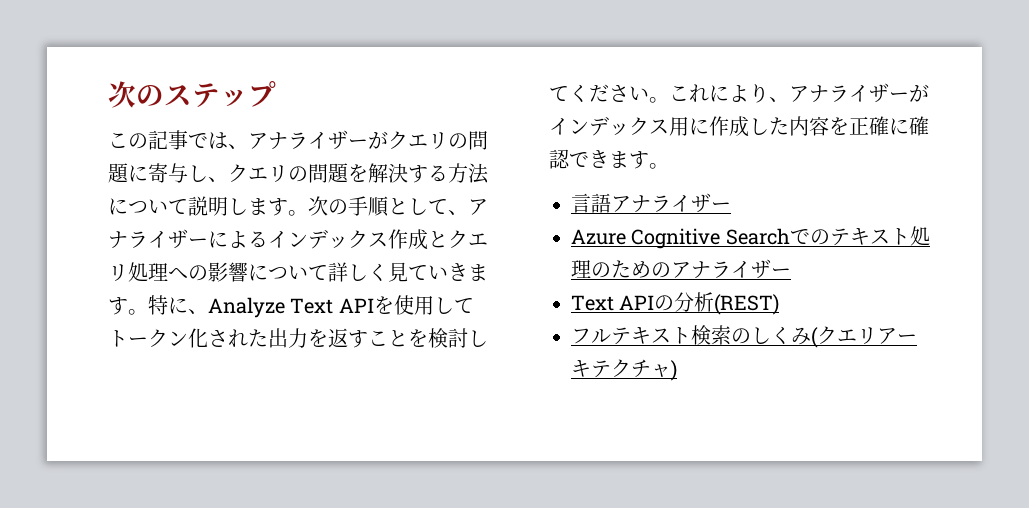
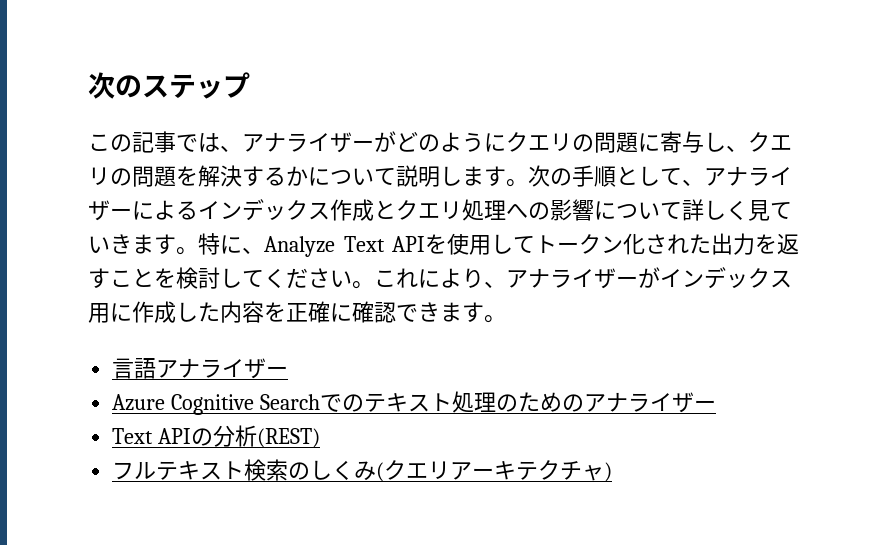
(388, 140) none -> [396,132,506,152] どのように
[448,163,489,184] 方法 -> [286,166,308,186] か

